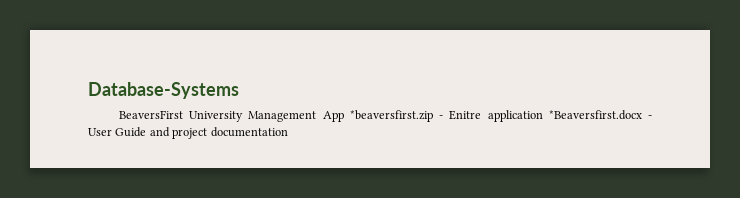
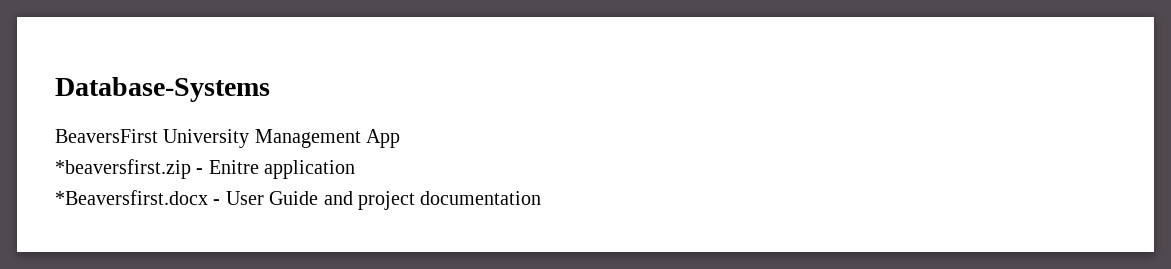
(344, 116) none -> (401, 138) //
(543, 116) none -> (356, 169) //

